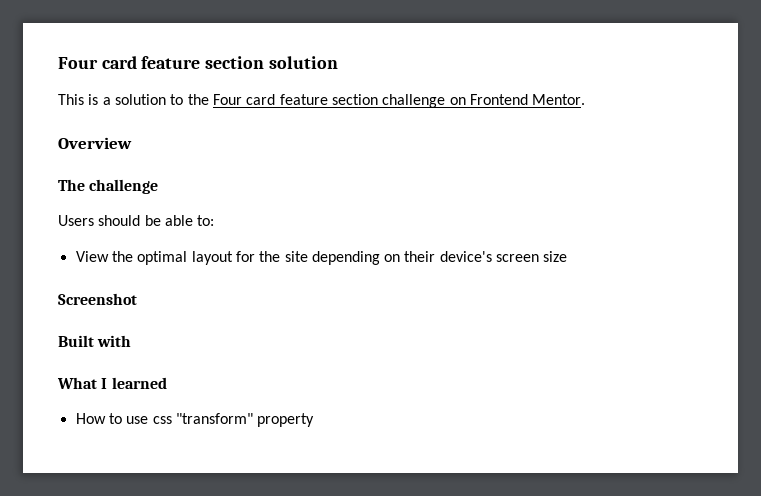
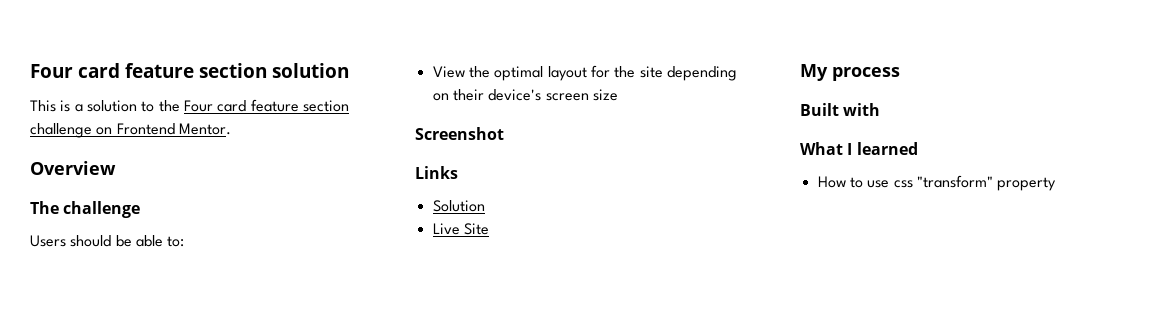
(137, 299) none -> [415,166,458,179] [432,200,485,212] [432,223,489,235] [800,64,900,81] // Links // Solution // Live Site // My process

